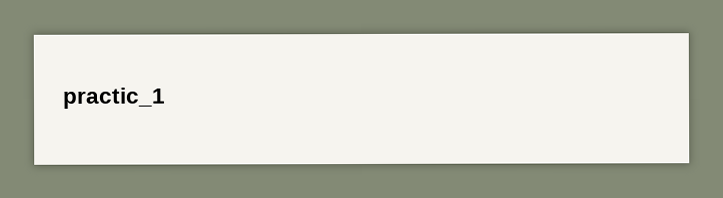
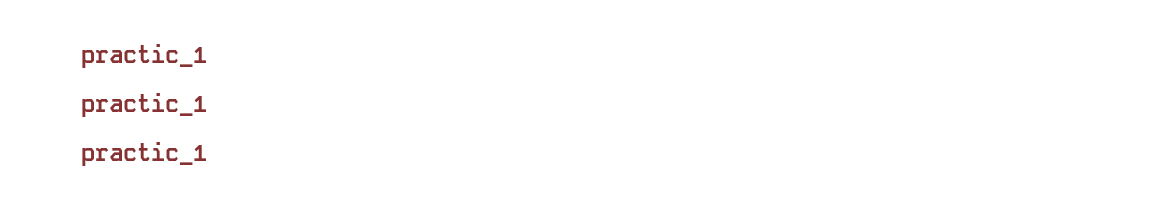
[62,87,166,109] practic_1 -> [81,44,207,68] [81,93,207,117] [81,142,207,166] practic_1 // practic_1 // practic_1

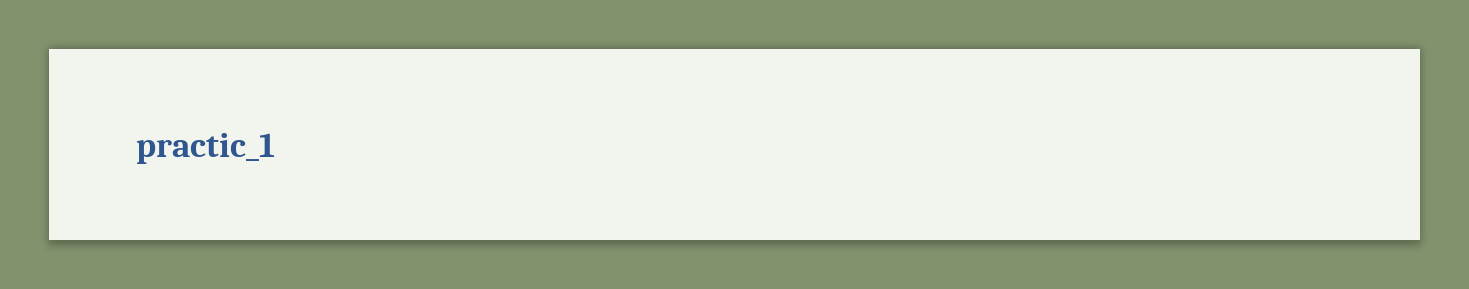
[81,44,207,68] [81,93,207,117] [81,142,207,166] practic_1 // practic_1 // practic_1 -> [136,133,275,164] practic_1

